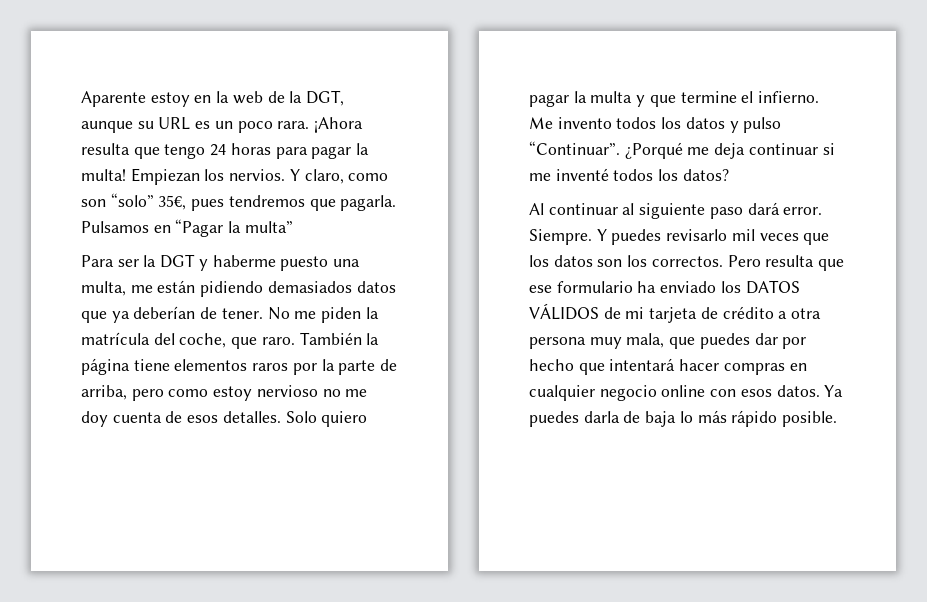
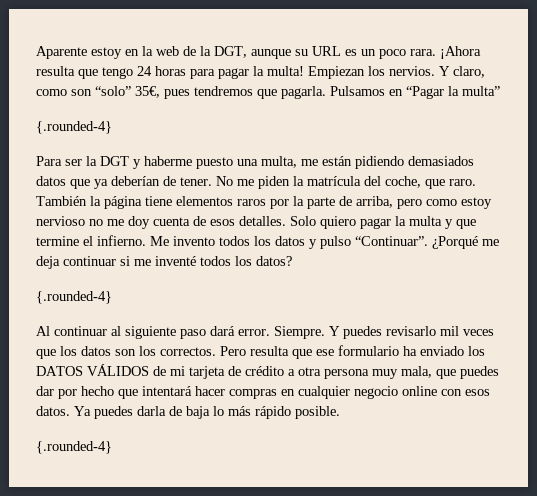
(293, 227) none -> [36,121,112,134] // {.rounded-4}
(729, 175) none -> [36,291,112,304] // {.rounded-4}
(838, 419) none -> [36,441,112,454] // {.rounded-4}

